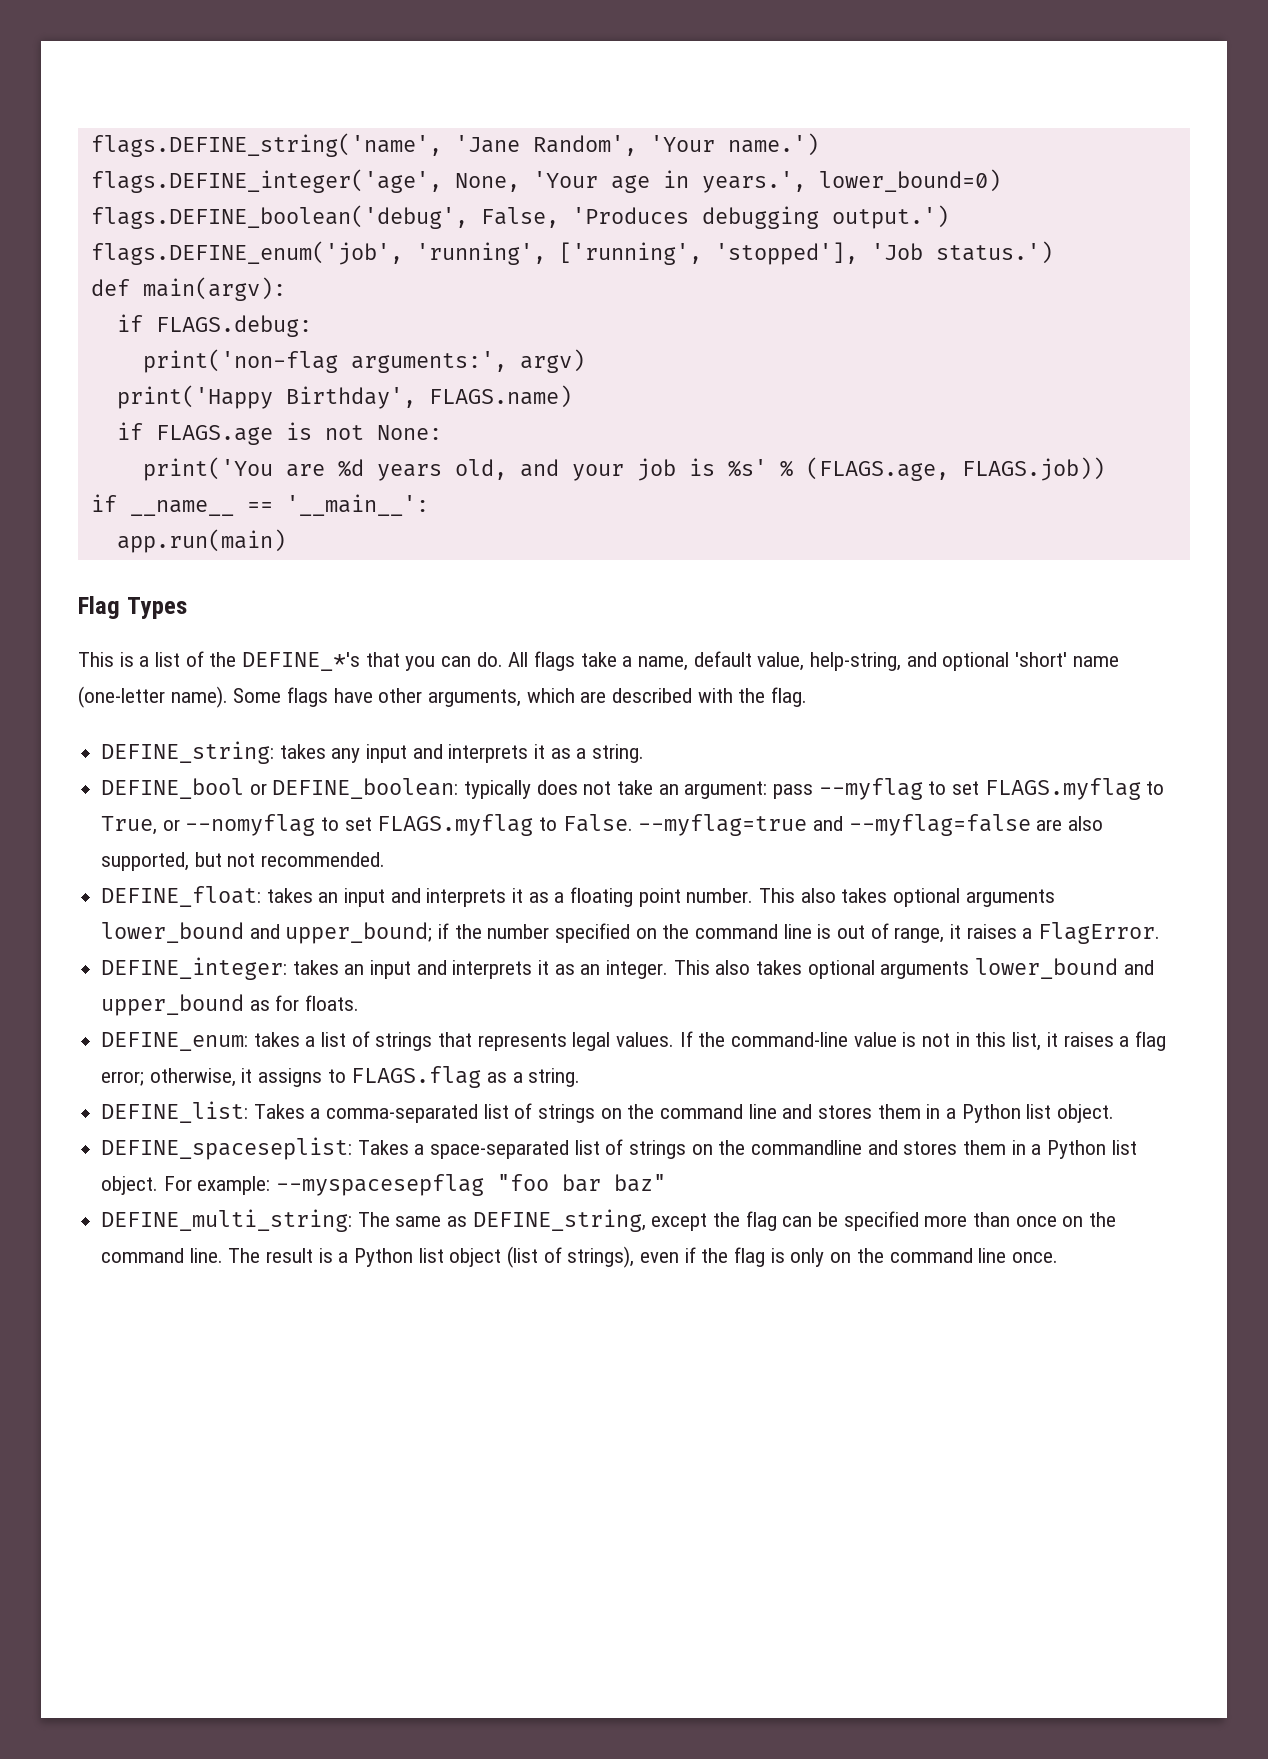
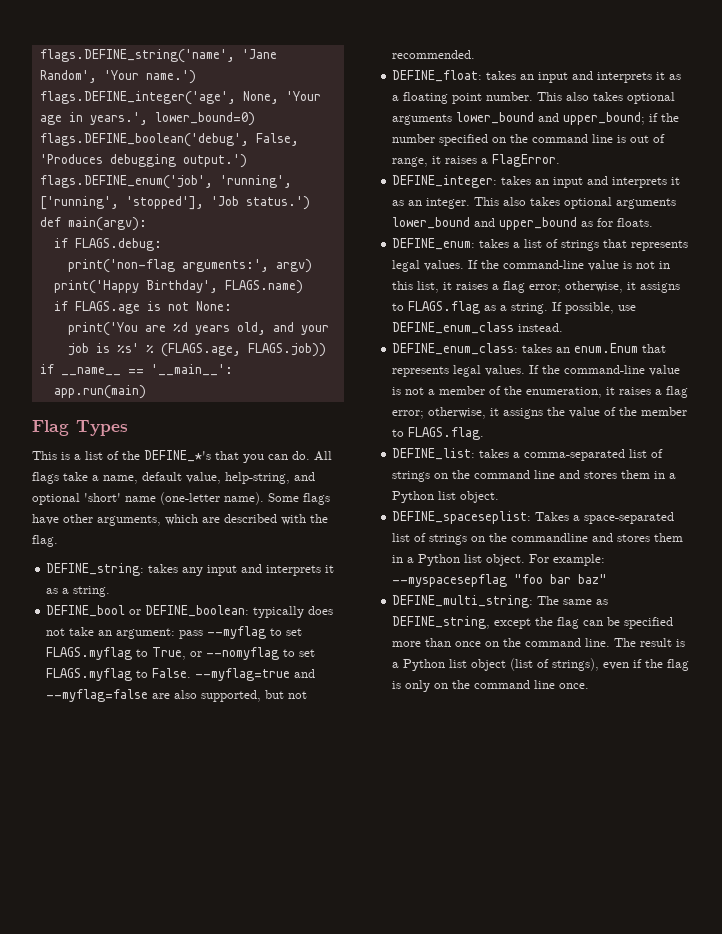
(581, 1077) none -> [552,302,637,314] [392,322,564,334] [392,343,667,355] [392,365,681,377] [392,386,689,398] [392,407,688,419] [392,427,485,440] If possible, use DEFINE_enum_class instead. // DEFINE_enum_class: takes an enum.Enum that represents legal values. If the command-line value is not a member of the enumeration, it raises a flag error; otherwise, it assigns the value of the member to FLAGS.flag.
[253,1104,305,1119] Takes -> [479,449,510,458] takes

